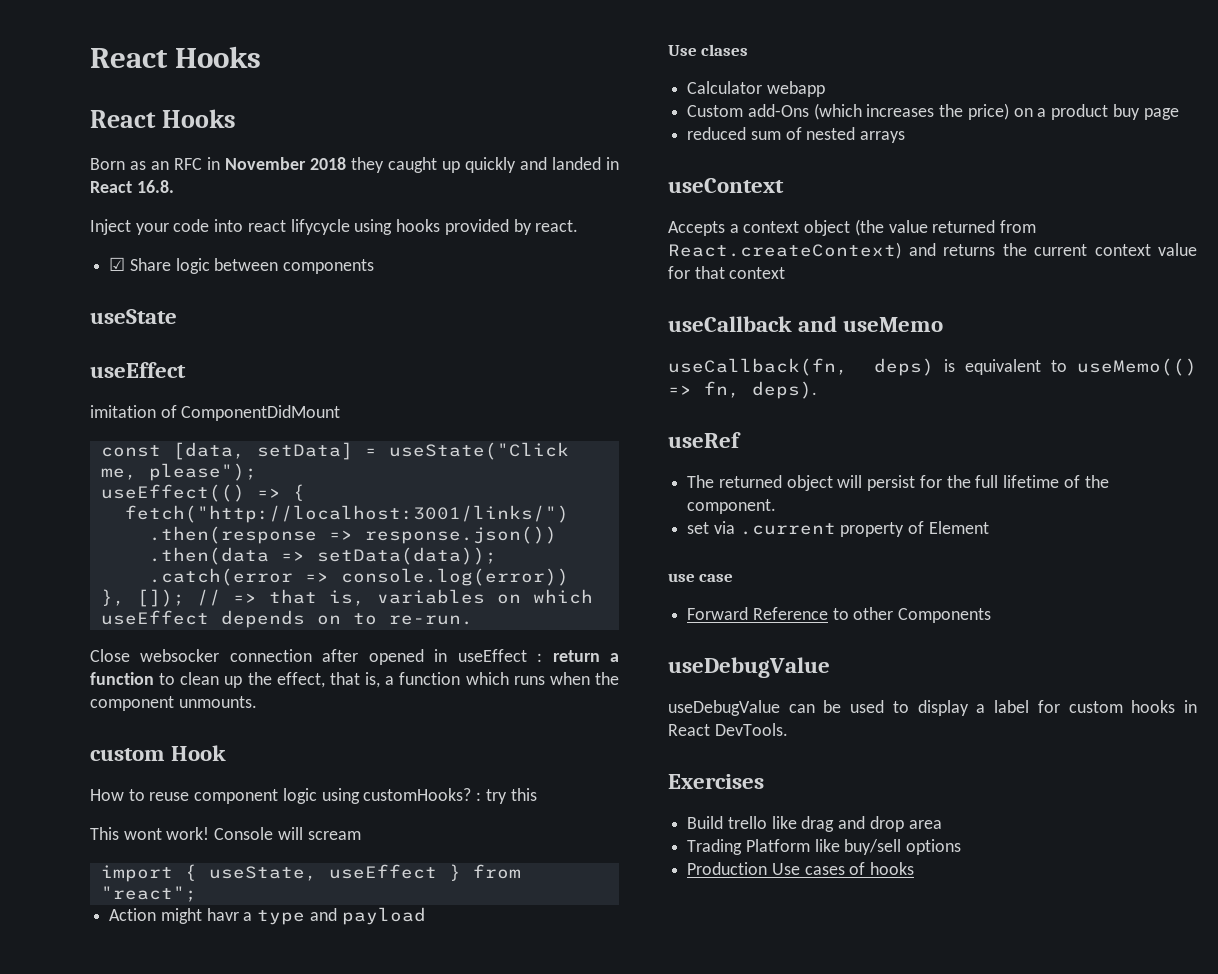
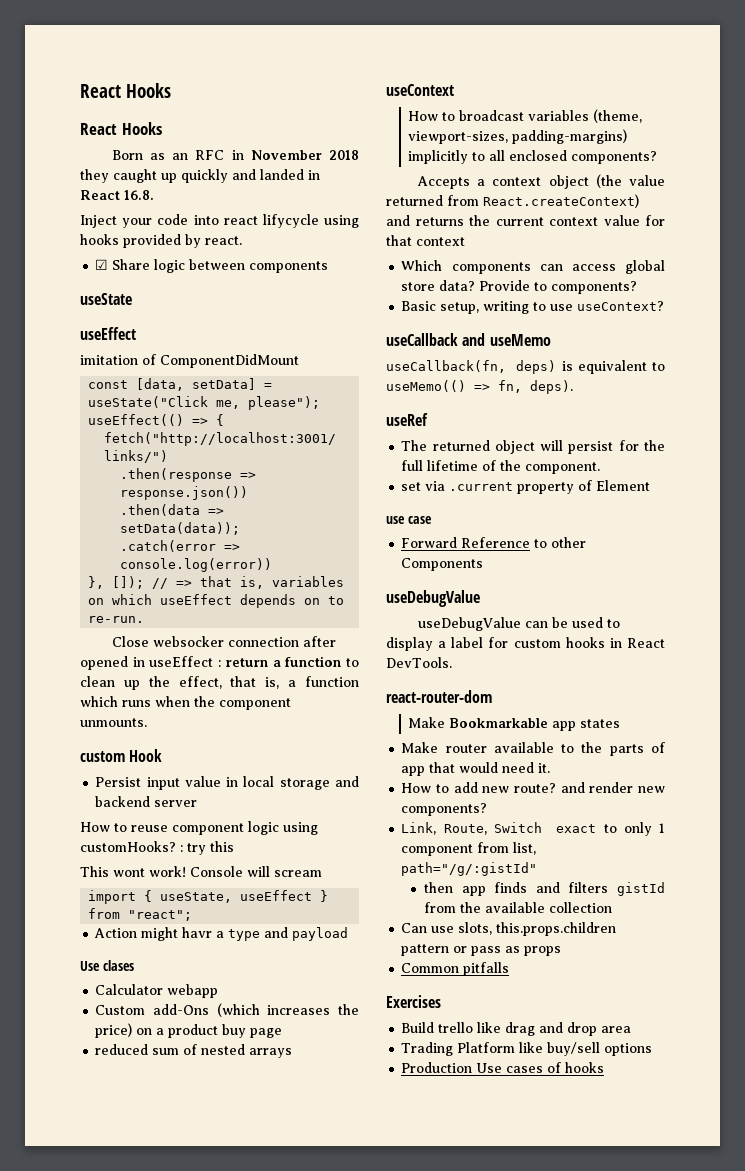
(227, 753) none -> [95,776,360,790] [95,796,198,807] // Persist input value in local storage and backend server
(784, 185) none -> [408,109,643,123] [408,129,628,144] [408,150,658,164] // How to broadcast variables (theme, viewport-sizes, padding-margins) implicitly to all enclosed components?
(786, 273) none -> [401,260,665,274] [401,280,638,294] [401,301,665,314] // Which components can access global store data? Provide to components? // Basic setup, writing to use useContext?
(788, 729) none -> [386,690,492,703] [408,717,621,731] [401,742,665,756] [401,762,551,776] [401,782,665,793] [401,803,488,816] [401,822,665,836] [401,842,537,856] [401,862,538,876] [423,882,665,896] [423,902,612,913] [401,922,617,936] [401,944,562,956] [401,962,510,976] // react-router-dom // Make Bookmarkable app states // Make router available to the parts of app that would need it. // How to add new route? and render new components? // Link, Route, Switch exact to only 1 component from list, path="/g/:gistId" // then app finds and filters gistId from the available collection // Can use slots, this.props.children pattern or pass as props // Common pitfalls

